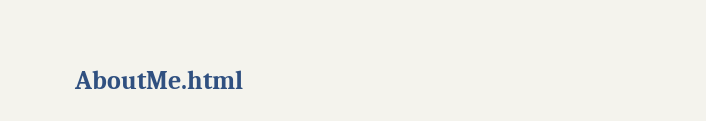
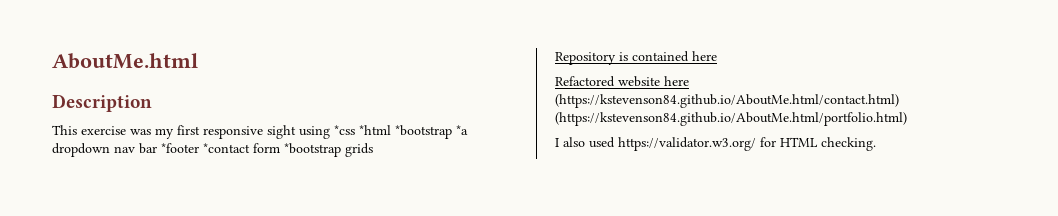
(243, 79) none -> [52,94,152,112] [52,125,468,139] [52,143,373,157] [555,51,717,65] [555,76,689,87] [555,94,899,108] [555,112,907,126] [555,137,876,151] // Description // This exercise was my first responsive sight using *css *html *bootstrap *a dropdown nav bar *footer *contact form *bootstrap grids // Repository is contained here // Refactored website here (https://kstevenson84.github.io/AboutMe.html/contact.html) (https://kstevenson84.github.io/AboutMe.html/portfolio.html) // I also used https://validator.w3.org/ for HTML checking.

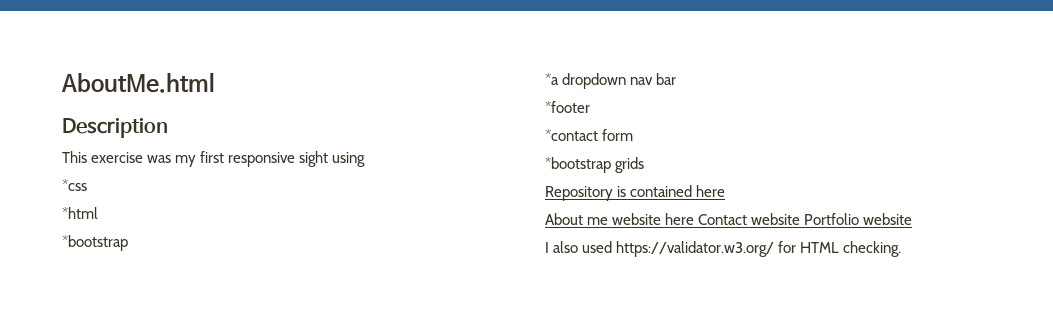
(330, 132) none -> (366, 159) //
(355, 130) none -> (87, 185) //
[395,125,452,139] *bootstrap -> [62,235,128,251] // *bootstrap //
(157, 148) none -> (677, 79) //
(199, 148) none -> (590, 107) //
(280, 148) none -> (634, 135) //
[555,76,689,87] [555,94,899,108] [555,112,907,126] Refactored website here (https://kstevenson84.github.io/AboutMe.html/contact.html) (https://kstevenson84.github.io/AboutMe.html/portfolio.html) -> [545,213,913,225] About me website here Contact website Portfolio website

